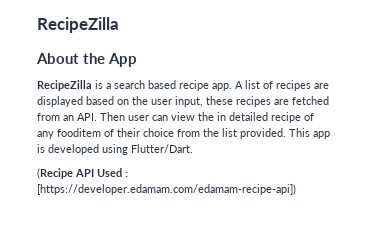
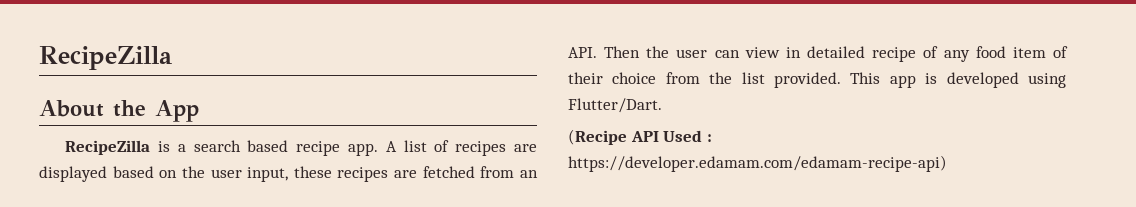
(125, 116) none -> [646,46,670,58] the
[198,112,214,121] the -> (780, 52) none
[57,128,101,137] fooditem -> [975,46,1046,58] food item
[37,184,296,195] [https://developer.edamam.com/edamam-recipe-api]) -> [568,155,947,172] https://developer.edamam.com/edamam-recipe-api)

